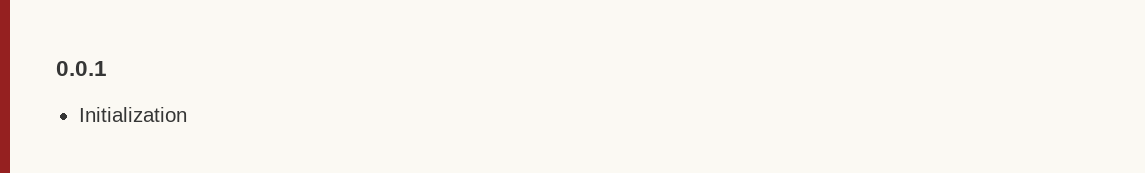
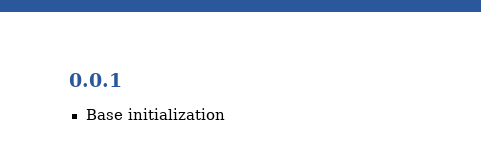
[78,107,187,122] Initialization -> [85,108,225,120] Base initialization

